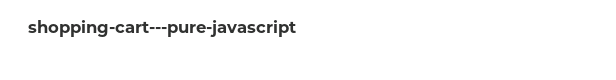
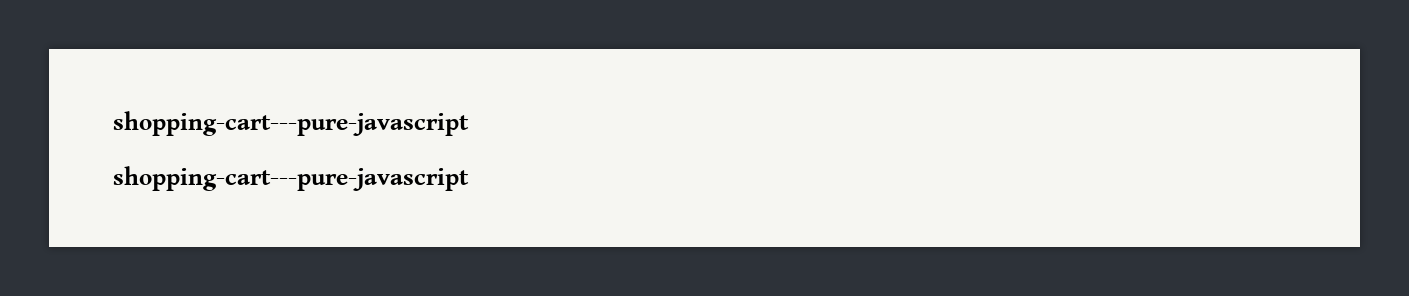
[28,20,296,37] shopping-cart---pure-javascript -> [113,111,469,136] [113,166,469,191] shopping-cart---pure-javascript // shopping-cart---pure-javascript

